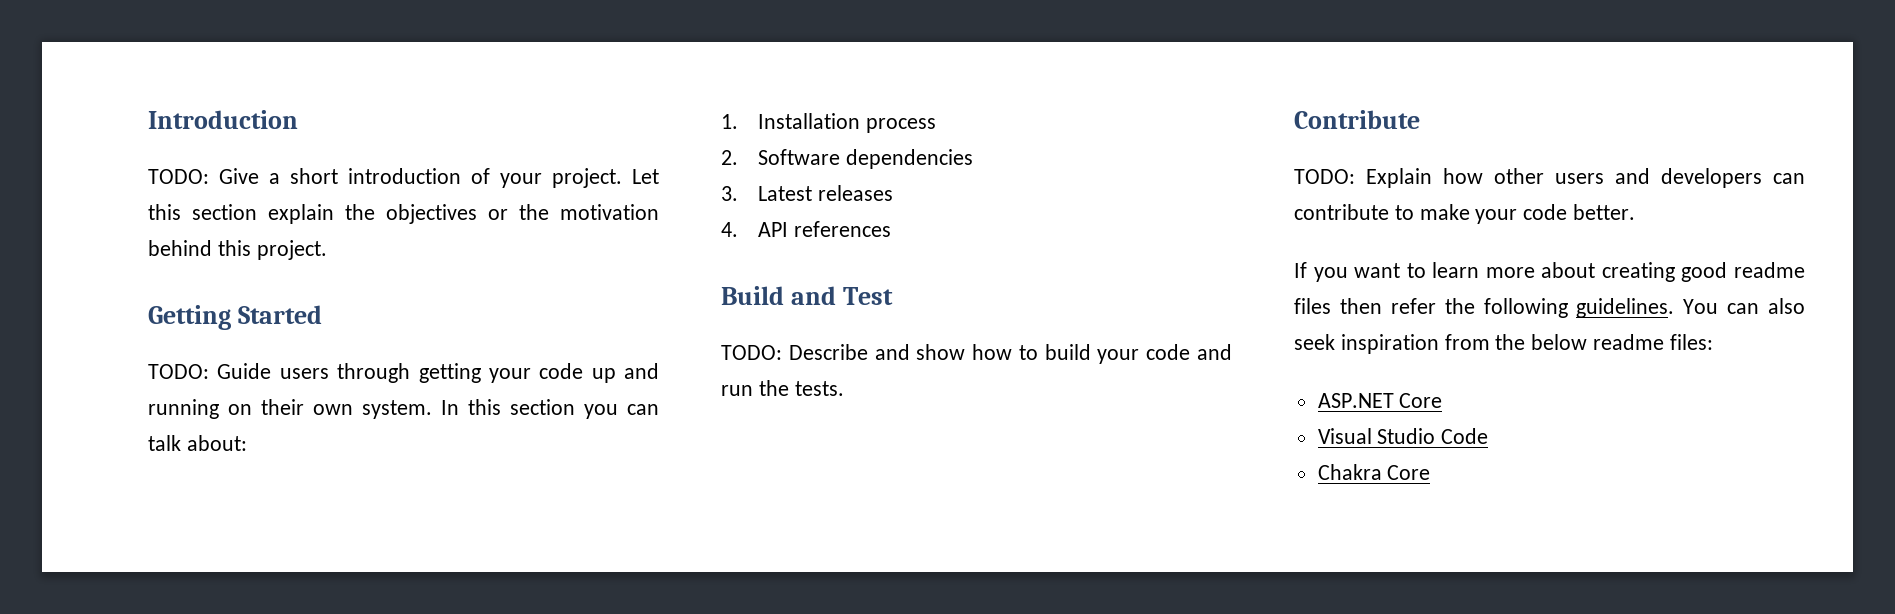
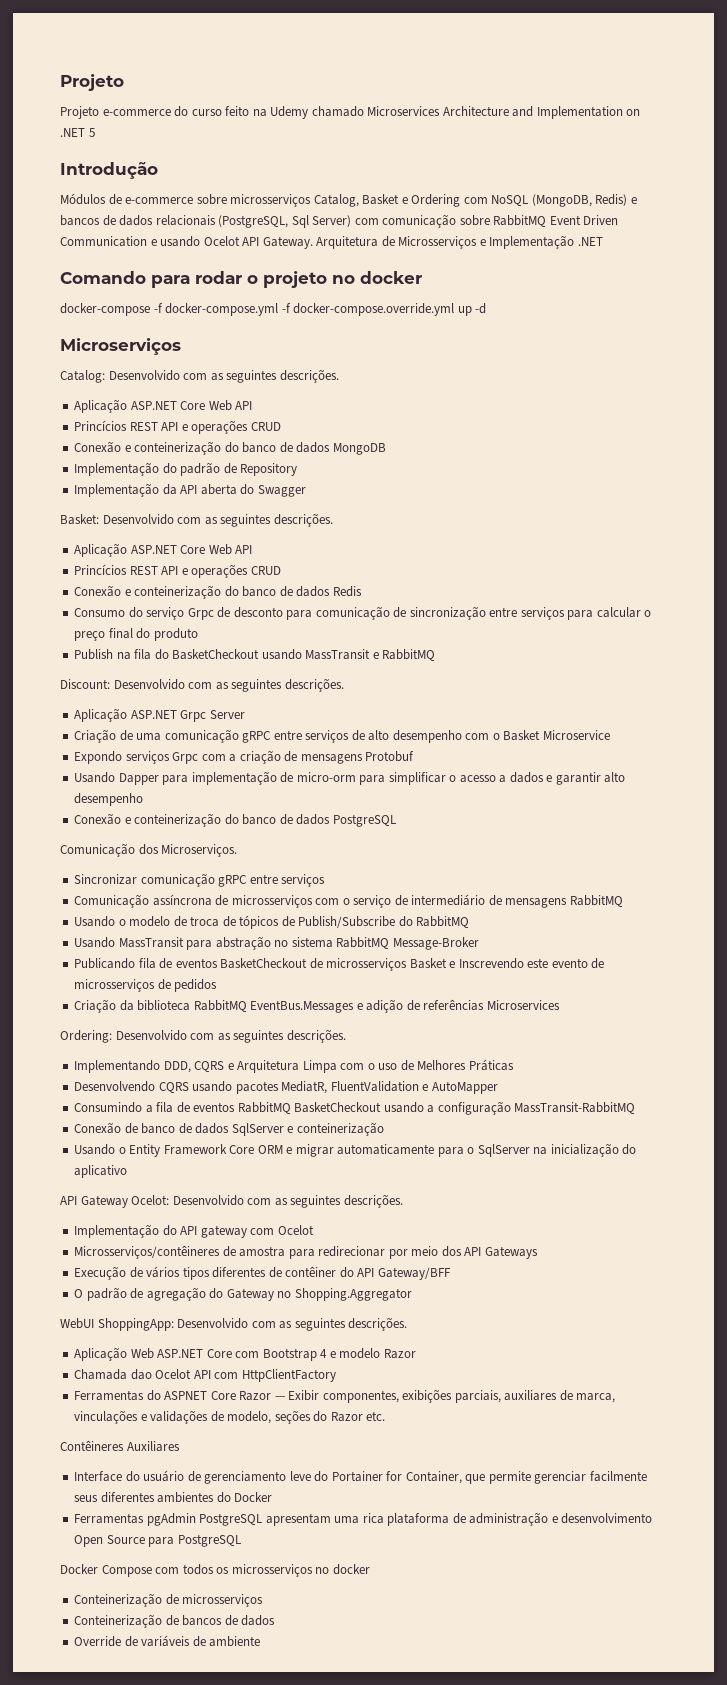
[148,110,298,129] [148,168,659,188] [148,204,659,224] [148,240,327,260] [148,305,323,330] [148,363,659,383] [148,399,659,419] [148,435,247,451] [721,113,936,133] [721,149,973,169] [721,185,893,201] [721,221,891,237] [721,286,894,305] [721,344,1232,364] [721,380,844,396] [1294,110,1420,129] [1294,168,1805,188] [1294,204,1636,224] [1294,262,1805,282] [1294,298,1805,318] [1294,334,1713,354] [1317,393,1443,408] [1317,428,1489,444] [1317,464,1431,480] Introduction // TODO: Give a short introduction of your project. Let this section explain the objectives or the motivation behind this project. // Getting Started // TODO: Guide users through getting your code up and running on their own system. In this section you can talk about: // 1. Installation process // 2. Software dependencies // 3. Latest releases // 4. API references // Build and Test // TODO: Describe and show how to build your code and run the tests. // Contribute // TODO: Explain how other users and developers can contribute to make your code better. // If you want to learn more about creating good readme files then refer the following guidelines. You can also seek inspiration from the below readme files: // ASP.NET Core // Visual Studio Code // Chakra Core -> [60,74,124,91] [60,106,641,119] [60,128,95,137] [60,162,158,179] [60,193,637,207] [60,214,619,228] [60,235,603,249] [60,271,422,288] [60,303,487,316] [60,338,181,355] [60,369,339,383] [74,399,253,413] [74,420,281,434] [74,441,386,455] [74,462,298,476] [74,483,306,497] [60,513,333,527] [74,543,253,557] [74,564,281,578] [74,585,362,599] [74,606,652,620] [74,628,198,641] [74,649,436,661] [60,678,344,692] [74,708,245,722] [74,729,610,743] [74,750,415,764] [74,771,626,785] [74,793,144,806] [74,813,396,827] [60,843,238,857] [74,873,326,887] [74,894,623,908] [74,915,470,929] [74,936,479,950] [74,958,605,971] [74,979,218,992] [74,999,560,1013] [60,1029,346,1043] [74,1059,514,1073] [74,1081,498,1094] [74,1101,636,1115] [74,1122,384,1136] [74,1143,637,1157] [74,1165,128,1178] [60,1194,403,1208] [74,1224,314,1238] [74,1245,538,1259] [74,1266,451,1280] [74,1287,412,1301] [60,1317,408,1331] [74,1347,416,1361] [74,1369,336,1382] [74,1389,616,1403] [74,1410,386,1424] [60,1440,180,1452] [74,1470,647,1484] [74,1492,273,1503] [74,1512,653,1526] [74,1534,241,1547] [60,1564,370,1577] [74,1593,264,1607] [74,1614,276,1628] [74,1635,261,1647] Projeto // Projeto e-commerce do curso feito na Udemy chamado Microservices Architecture and Implementation on .NET 5 // Introdução // Módulos de e-commerce sobre microsserviços Catalog, Basket e Ordering com NoSQL (MongoDB, Redis) e bancos de dados relacionais (PostgreSQL, Sql Server) com comunicação sobre RabbitMQ Event Driven Communication e usando Ocelot API Gateway. Arquitetura de Microsserviços e Implementação .NET // Comando para rodar o projeto no docker // docker-compose -f docker-compose.yml -f docker-compose.override.yml up -d // Microserviços // Catalog: Desenvolvido com as seguintes descrições. // Aplicação ASP.NET Core Web API // Princícios REST API e operações CRUD // Conexão e conteinerização do banco de dados MongoDB // Implementação do padrão de Repository // Implementação da API aberta do Swagger // Basket: Desenvolvido com as seguintes descrições. // Aplicação ASP.NET Core Web API // Princícios REST API e operações CRUD // Conexão e conteinerização do banco de dados Redis // Consumo do serviço Grpc de desconto para comunicação de sincronização entre serviços para calcular o preço final do produto // Publish na fila do BasketCheckout usando MassTransit e RabbitMQ // Discount: Desenvolvido com as seguintes descrições. // Aplicação ASP.NET Grpc Server // Criação de uma comunicação gRPC entre serviços de alto desempenho com o Basket Microservice // Expondo serviços Grpc com a criação de mensagens Protobuf // Usando Dapper para implementação de micro-orm para simplificar o acesso a dados e garantir alto desempenho // Conexão e conteinerização do banco de dados PostgreSQL // Comunicação dos Microserviços. // Sincronizar comunicação gRPC entre serviços // Comunicação assíncrona de microsserviços com o serviço de intermediário de mensagens RabbitMQ // Usando o modelo de troca de tópicos de Publish/Subscribe do RabbitMQ // Usando MassTransit para abstração no sistema RabbitMQ Message-Broker // Publicando fila de eventos BasketCheckout de microsserviços Basket e Inscrevendo este evento de microsserviços de pedidos // Criação da biblioteca RabbitMQ EventBus.Messages e adição de referências Microservices // Ordering: Desenvolvido com as seguintes descrições. // Implementando DDD, CQRS e Arquitetura Limpa com o uso de Melhores Práticas // Desenvolvendo CQRS usando pacotes MediatR, FluentValidation e AutoMapper // Consumindo a fila de eventos RabbitMQ BasketCheckout usando a configuração MassTransit-RabbitMQ // Conexão de banco de dados SqlServer e conteinerização // Usando o Entity Framework Core ORM e migrar automaticamente para o SqlServer na inicialização do aplicativo // API Gateway Ocelot: Desenvolvido com as seguintes descrições. // Implementação do API gateway com Ocelot // Microsserviços/contêineres de amostra para redirecionar por meio dos API Gateways // Execução de vários tipos diferentes de contêiner do API Gateway/BFF // O padrão de agregação do Gateway no Shopping.Aggregator // WebUI ShoppingApp: Desenvolvido com as seguintes descrições. // Aplicação Web ASP.NET Core com Bootstrap 4 e modelo Razor // Chamada dao Ocelot API com HttpClientFactory // Ferramentas do ASPNET Core Razor — Exibir componentes, exibições parciais, auxiliares de marca, vinculações e validações de modelo, seções do Razor etc. // Contêineres Auxiliares // Interface do usuário de gerenciamento leve do Portainer for Container, que permite gerenciar facilmente seus diferentes ambientes do Docker // Ferramentas pgAdmin PostgreSQL apresentam uma rica plataforma de administração e desenvolvimento Open Source para PostgreSQL // Docker Compose com todos os microsserviços no docker // Conteinerização de microsserviços // Conteinerização de bancos de dados // Override de variáveis de ambiente

